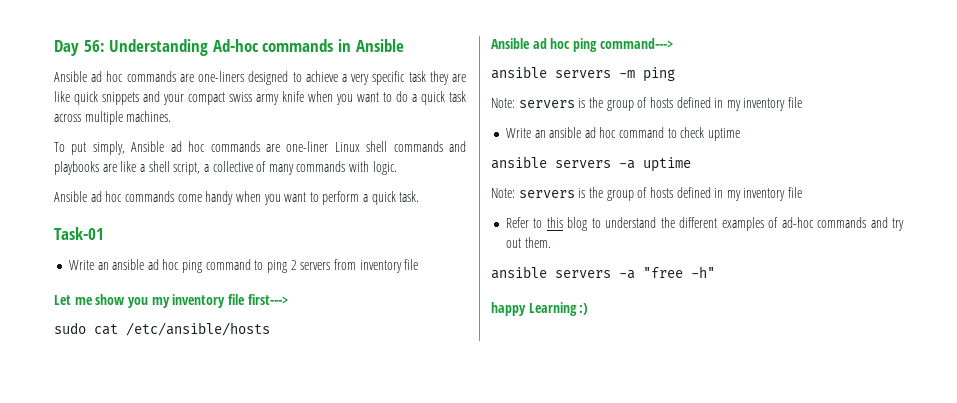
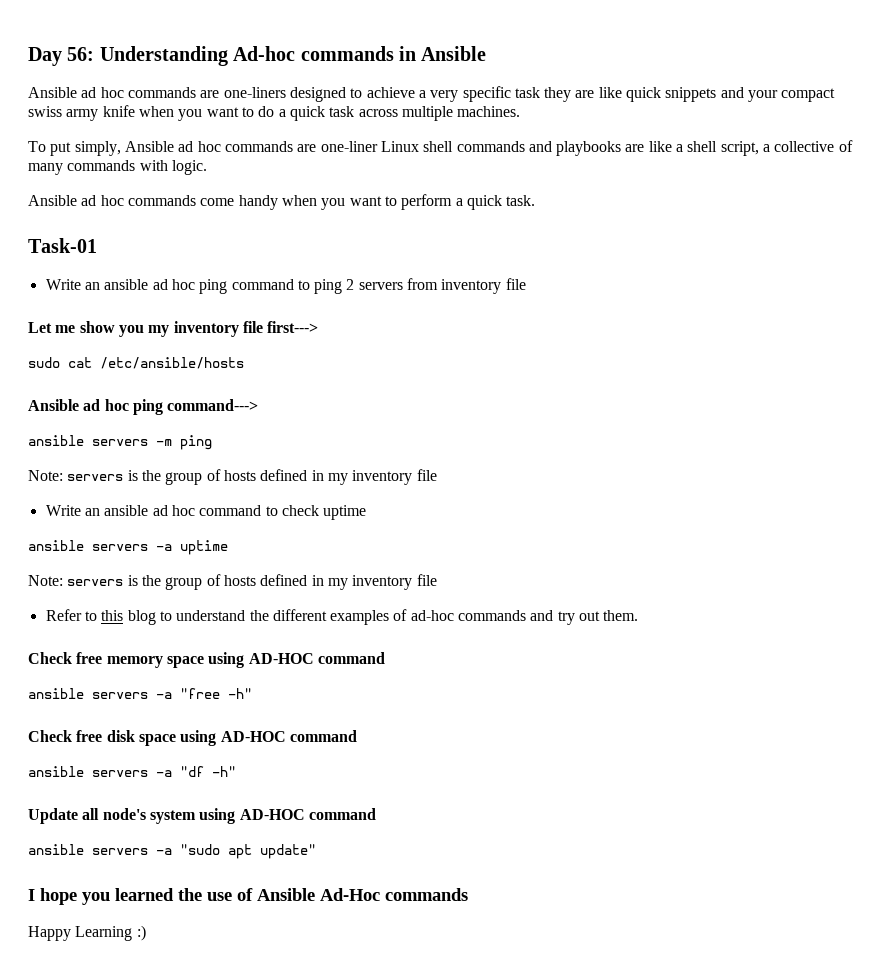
(551, 242) none -> [28,652,385,668] // Check free memory space using AD-HOC command
[491,302,526,316] happy -> [28,730,357,746] [28,766,236,777] [28,808,376,824] [28,844,316,859] [28,888,468,905] [28,926,71,941] Check free disk space using AD-HOC command // ansible servers -a "df -h" // Update all node's system using AD-HOC command // ansible servers -a "sudo apt update" // I hope you learned the use of Ansible Ad-Hoc commands // Happy

